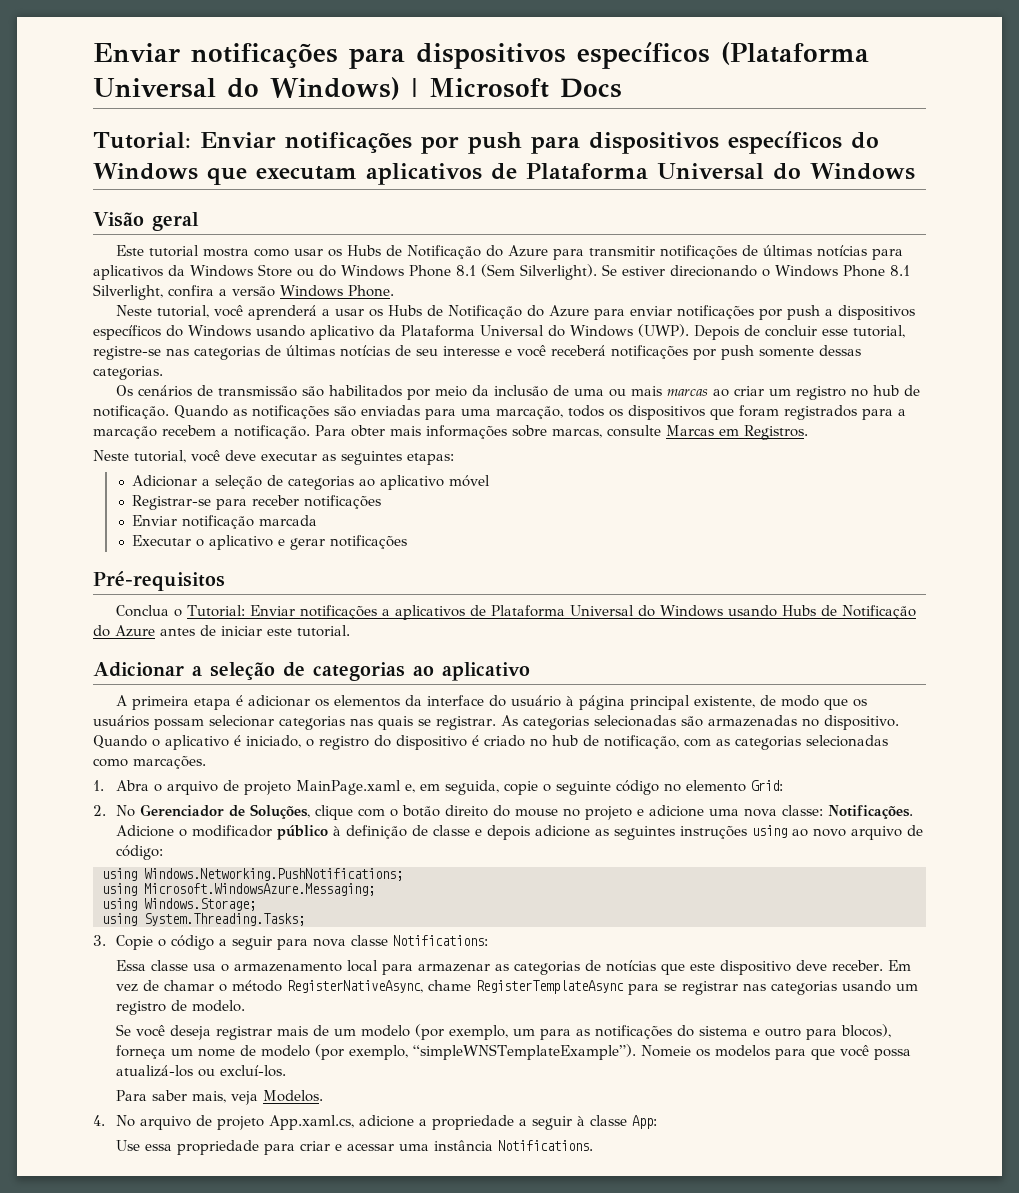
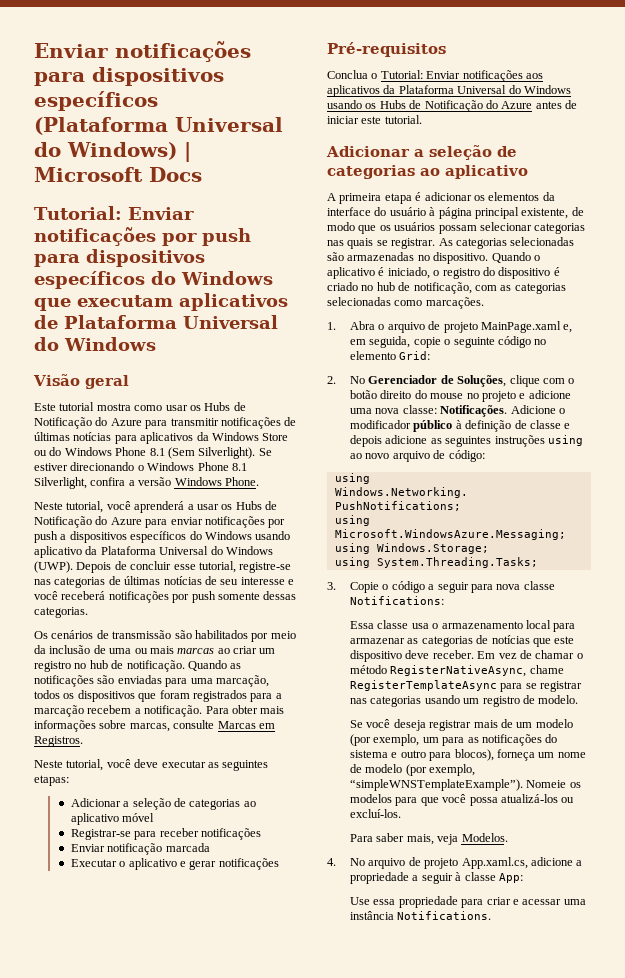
[382,605,487,620] a aplicativos de -> [525,73,543,79] [327,85,396,97] aos aplicativos da
(778, 611) none -> [365,103,377,109] os

